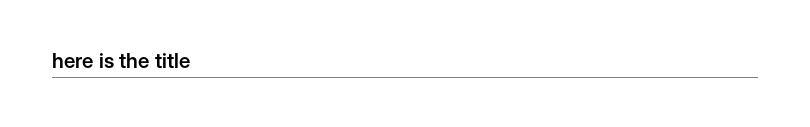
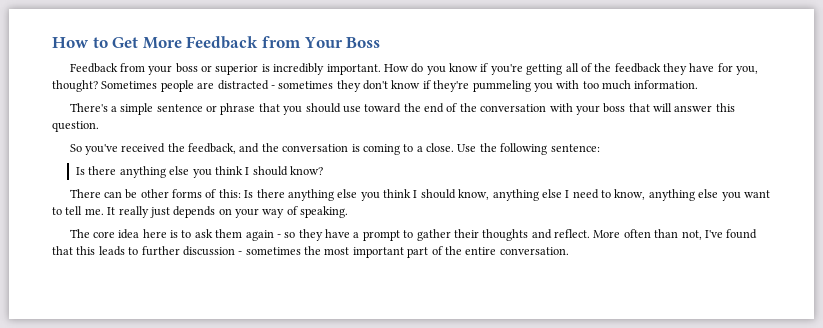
[52,53,190,68] here is the title -> [52,36,381,49] [69,63,759,75] [52,80,699,92] [69,103,735,115] [52,121,99,132] [69,143,600,155] [75,166,323,178] [69,189,770,201] [52,206,349,218] [69,229,758,241] [52,246,569,258] How to Get More Feedback from Your Boss // Feedback from your boss or superior is incredibly important. How do you know if you're getting all of the feedback they have for you, thought? Sometimes people are distracted - sometimes they don't know if they're pummeling you with too much information. // There's a simple sentence or phrase that you should use toward the end of the conversation with your boss that will answer this question. // So you've received the feedback, and the conversation is coming to a close. Use the following sentence: // Is there anything else you think I should know? // There can be other forms of this: Is there anything else you think I should know, anything else I need to know, anything else you want to tell me. It really just depends on your way of speaking. // The core idea here is to ask them again - so they have a prompt to gather their thoughts and reflect. More often than not, I've found that this leads to further discussion - sometimes the most important part of the entire conversation.

